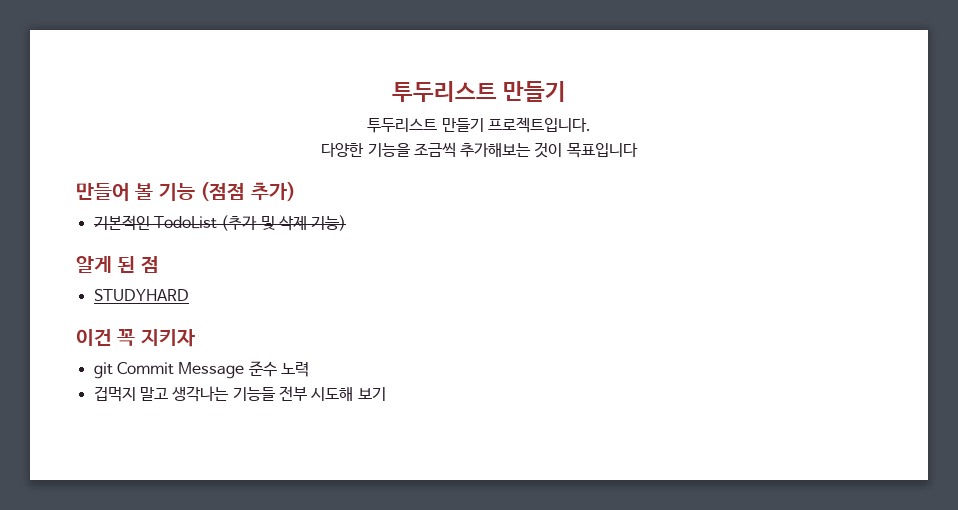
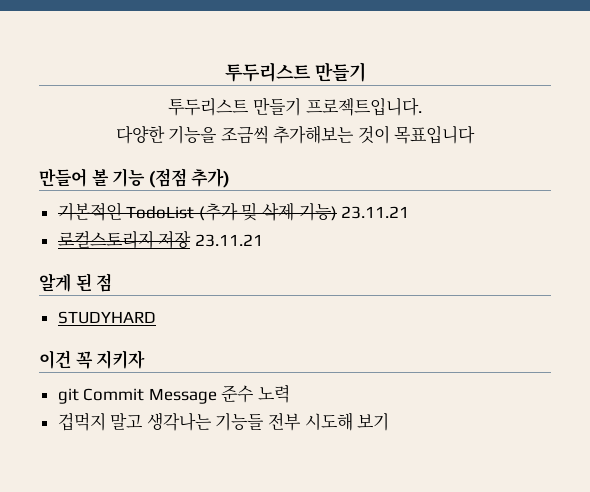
(347, 223) none -> [341,206,410,219] [57,231,263,249] 23.11.21 // 로컬스토리지 저장 23.11.21

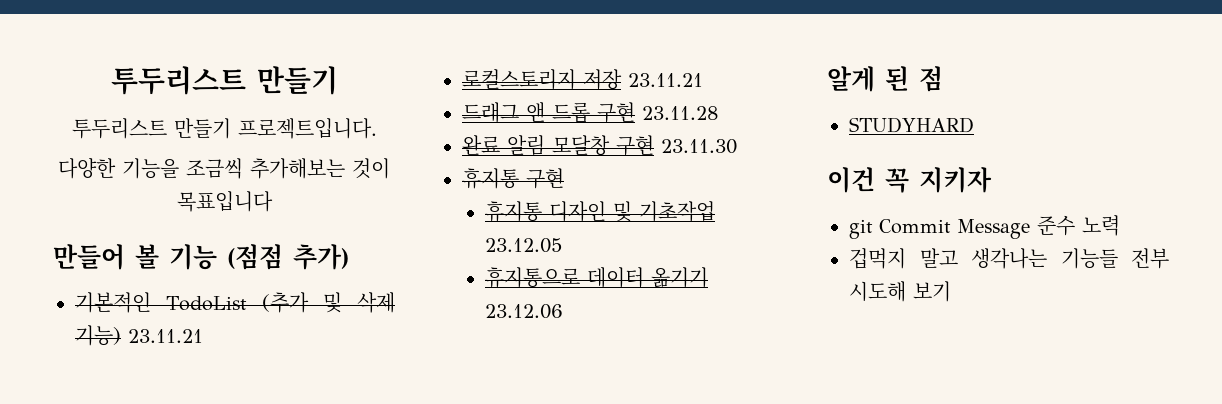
(263, 240) none -> [462,102,718,123] [462,135,737,156] [462,168,564,189] [485,201,716,222] [485,238,563,253] [485,267,709,288] [485,304,564,319] // 드래그 앤 드롭 구현 23.11.28 // 완료 알림 모달창 구현 23.11.30 // 휴지통 구현 // 휴지통 디자인 및 기초작업 23.12.05 // 휴지통으로 데이터 옮기기 23.12.06

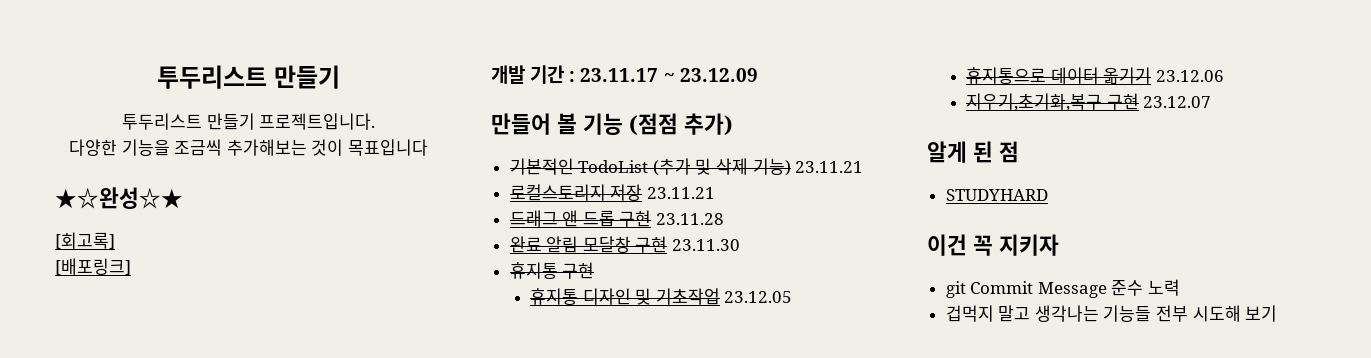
(273, 201) none -> [55,187,183,209] [55,232,115,249] [55,258,131,275] [491,65,758,84] // ★☆완성☆★ // [회고록] // [배포링크] // 개발 기간 : 23.11.17 ~ 23.12.09
(564, 311) none -> [966,93,1212,111] // 지우기,초기화,복구 구현 23.12.07

